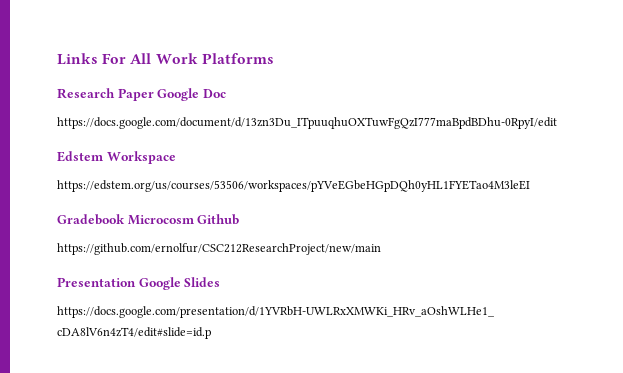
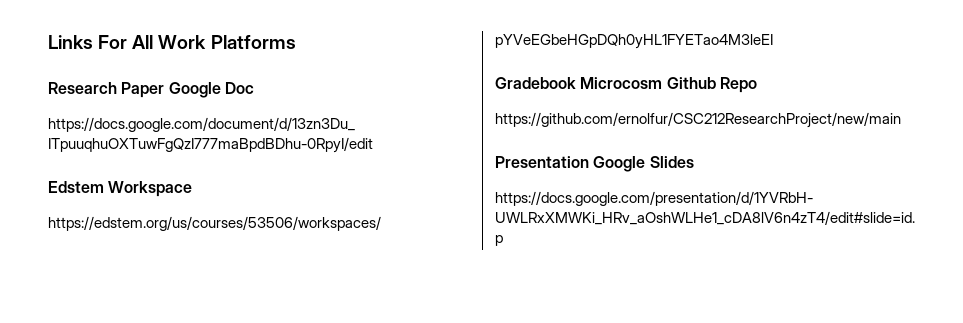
(240, 219) none -> [719,77,757,93] Repo

